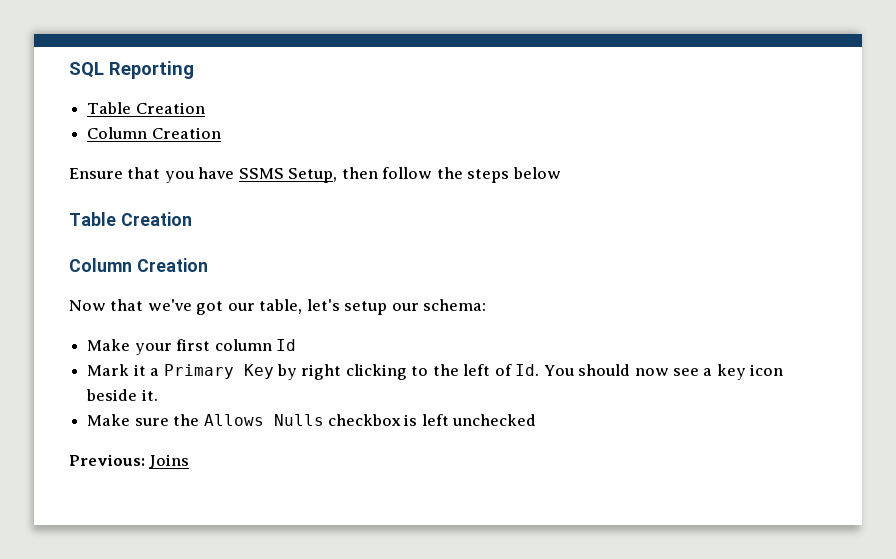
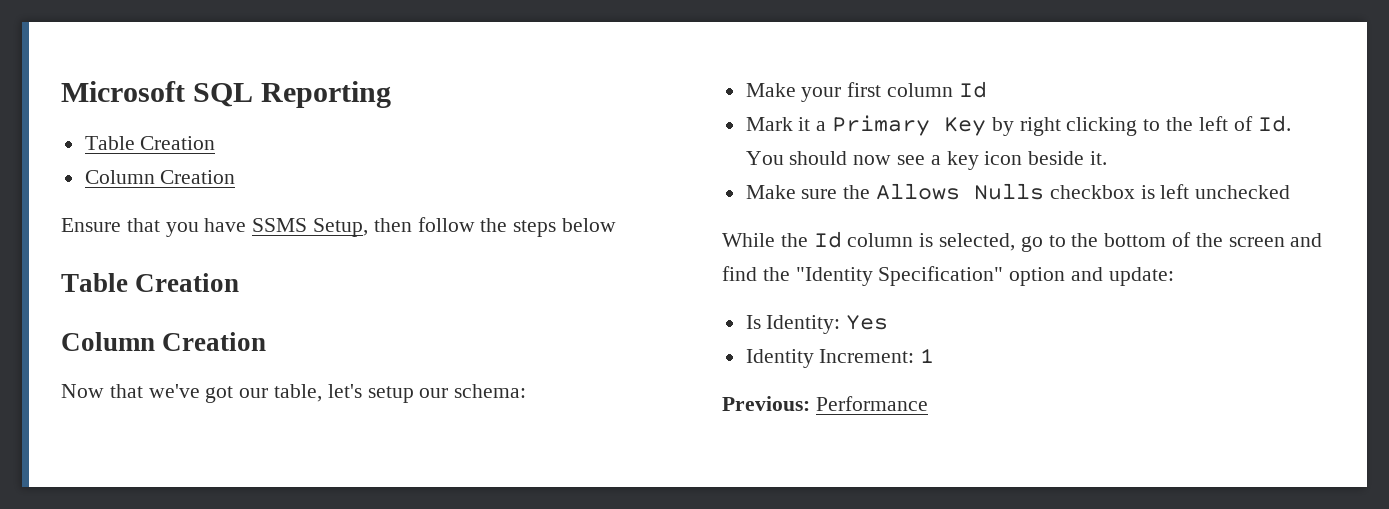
(69, 70) none -> [61,81,185,102] Microsoft
(537, 420) none -> [722,231,1323,252] [722,266,1174,286] [745,315,889,334] [745,348,935,368] // While the Id column is selected, go to the bottom of the screen and find the "Identity Specification" option and update: // Is Identity: Yes // Identity Increment: 1
[149,454,190,469] Joins -> [815,396,928,411] Performance

